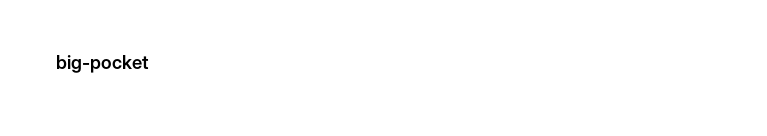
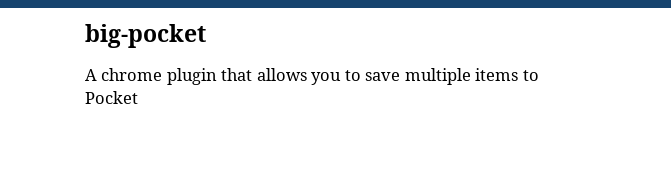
(149, 64) none -> [85,68,539,85] [85,91,138,104] // A chrome plugin that allows you to save multiple items to Pocket

